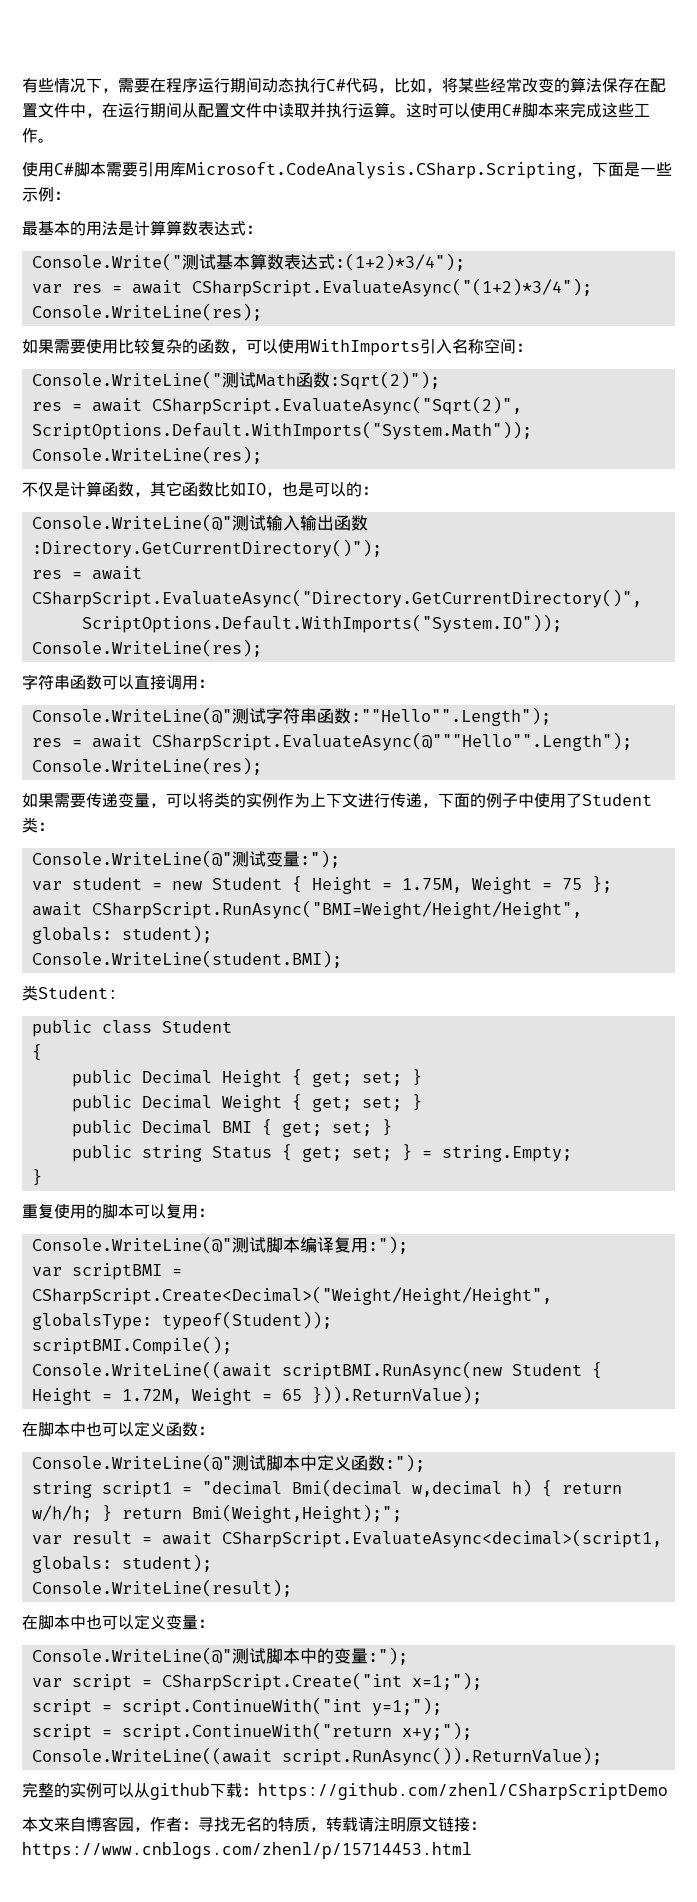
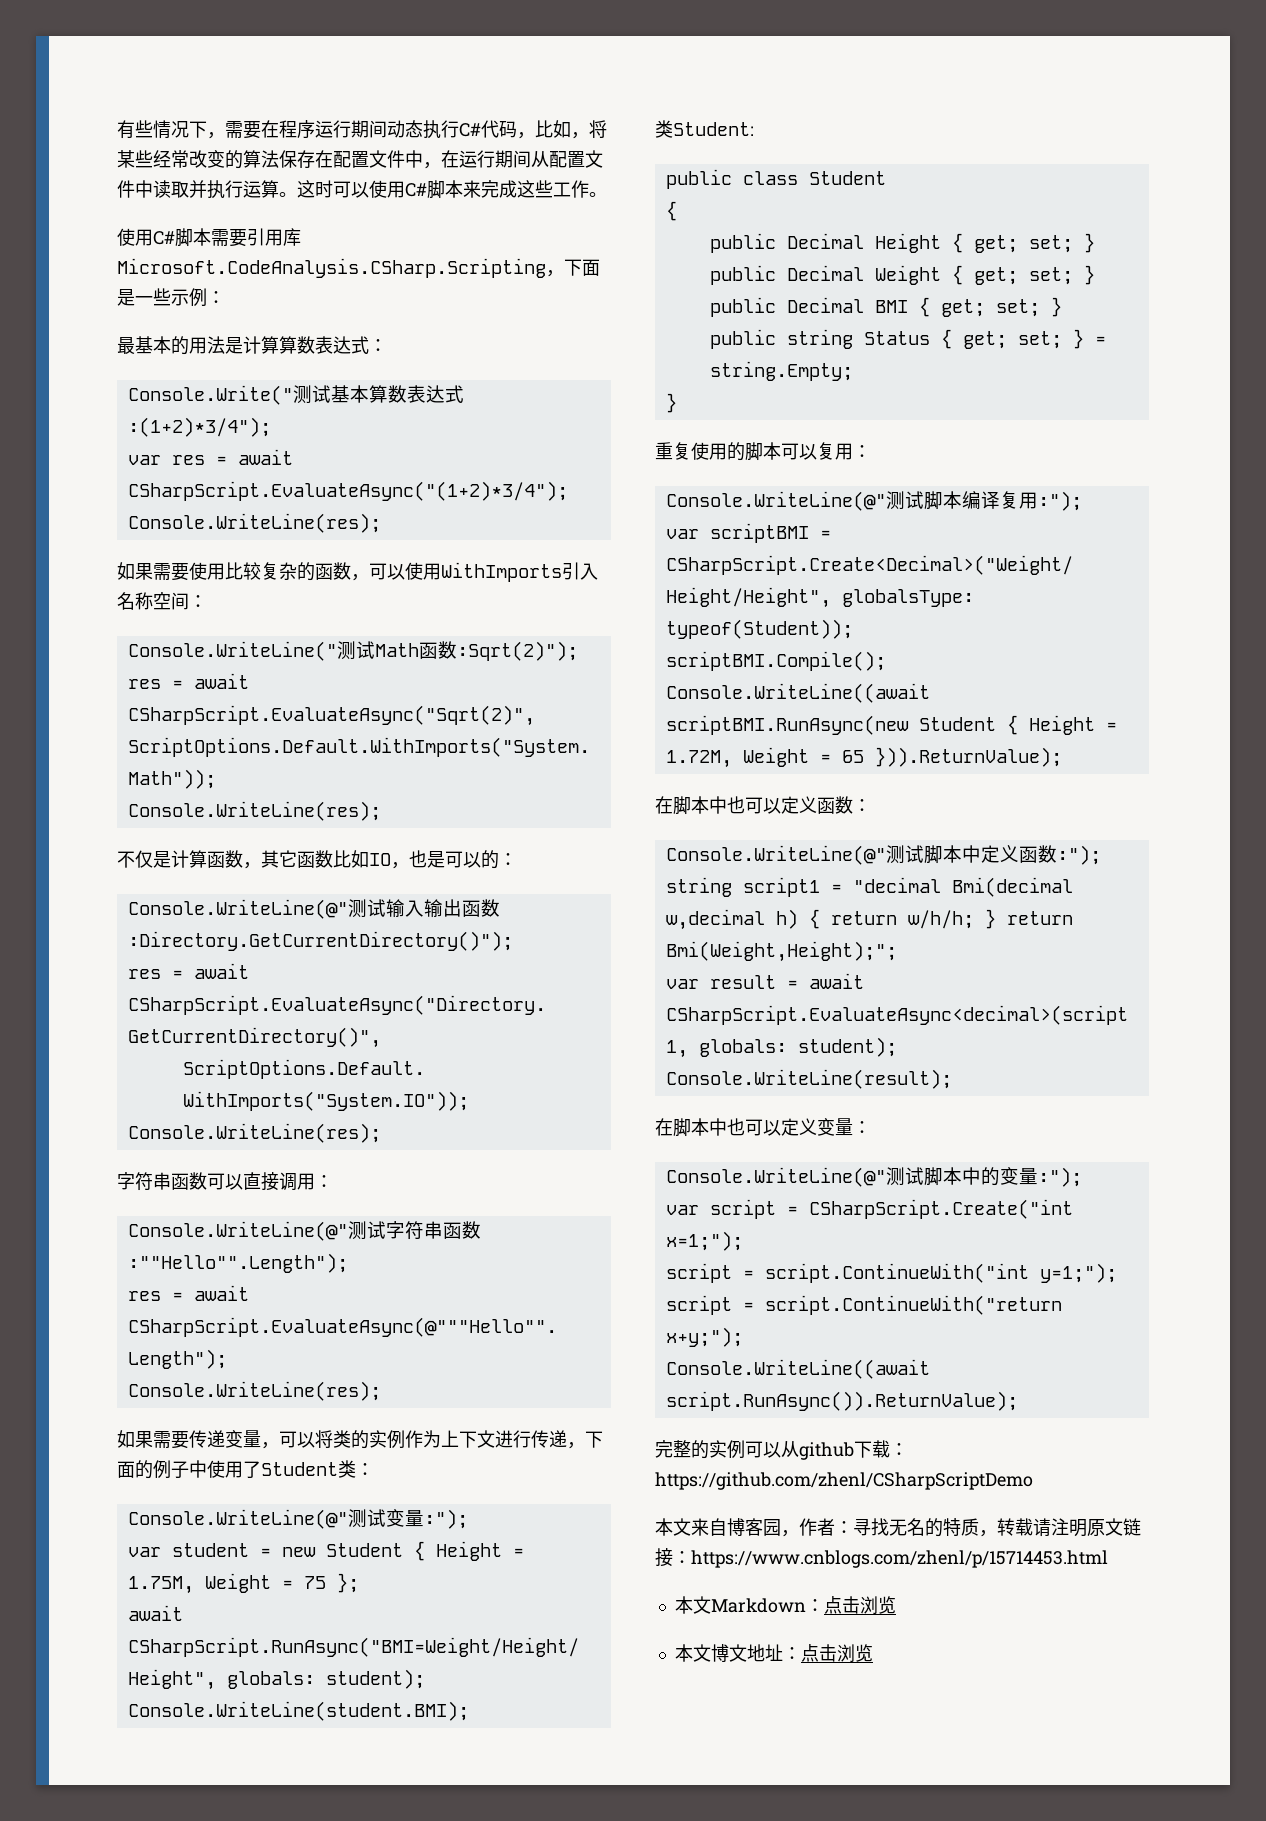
(472, 1850) none -> [674,1596,896,1614] [674,1644,873,1662] // 本文Markdown：点击浏览 // 本文博文地址：点击浏览

